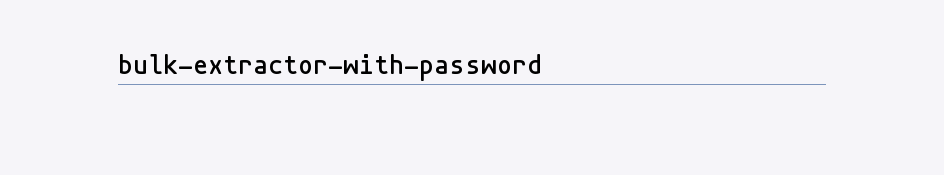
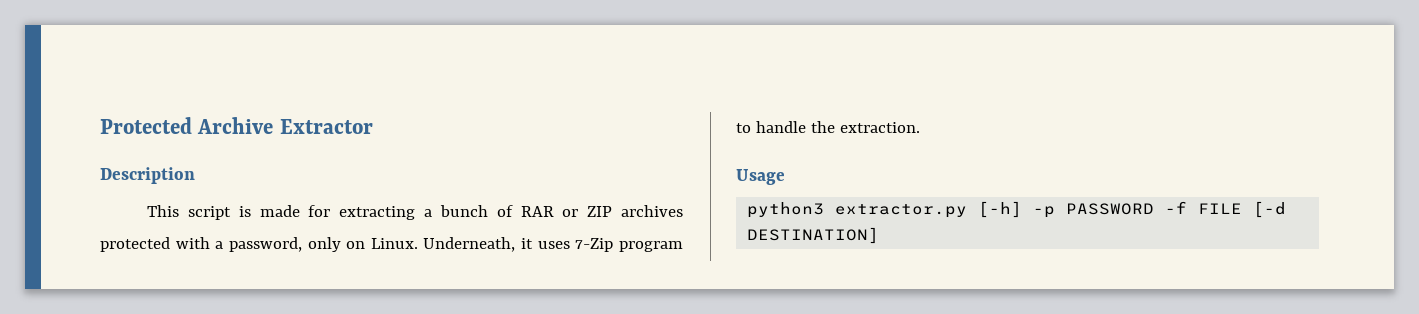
[118,54,542,81] bulk-extractor-with-password -> [100,117,373,134] [100,167,195,184] [147,205,684,220] [100,237,683,252] [736,121,920,133] [736,169,785,185] [747,201,1287,218] [747,227,880,244] Protected Archive Extractor // Description // This script is made for extracting a bunch of RAR or ZIP archives protected with a password, only on Linux. Underneath, it uses 7-Zip program to handle the extraction. // Usage // python3 extractor.py [-h] -p PASSWORD -f FILE [-d DESTINATION]

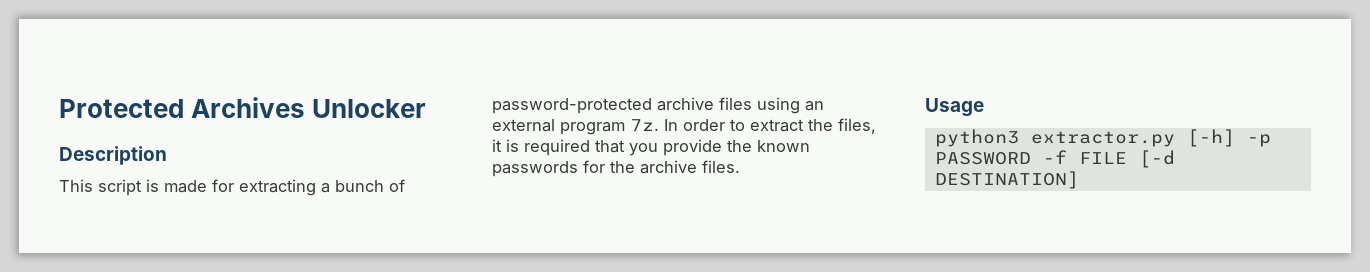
[197,117,373,134] Archive Extractor -> [191,97,427,118] Archives Unlocker
[520,205,684,217] [100,237,683,252] [736,121,920,133] RAR or ZIP archives protected with a password, only on Linux. Underneath, it uses 7-Zip program to handle the extraction. -> [492,97,824,114] [492,118,876,135] [492,139,810,156] [492,160,740,177] password-protected archive files using an external program 7z. In order to extract the files, it is required that you provide the known passwords for the archive files.

